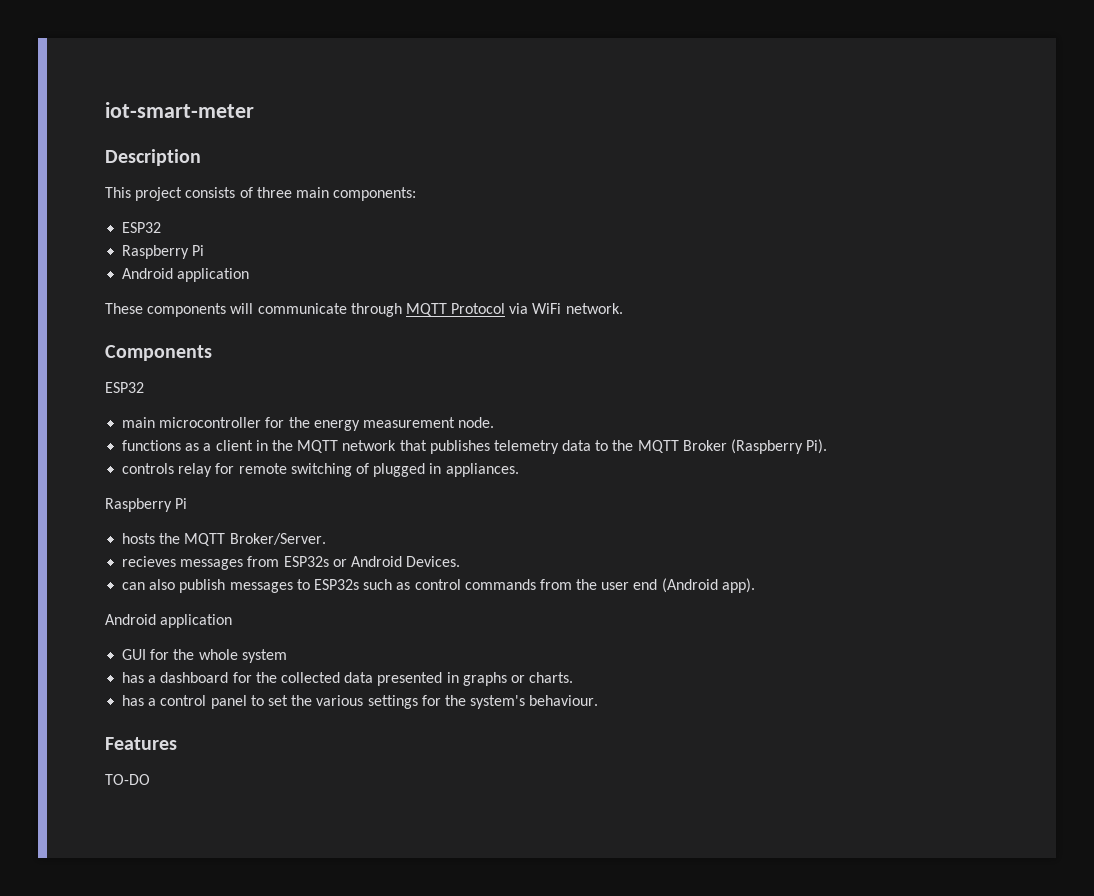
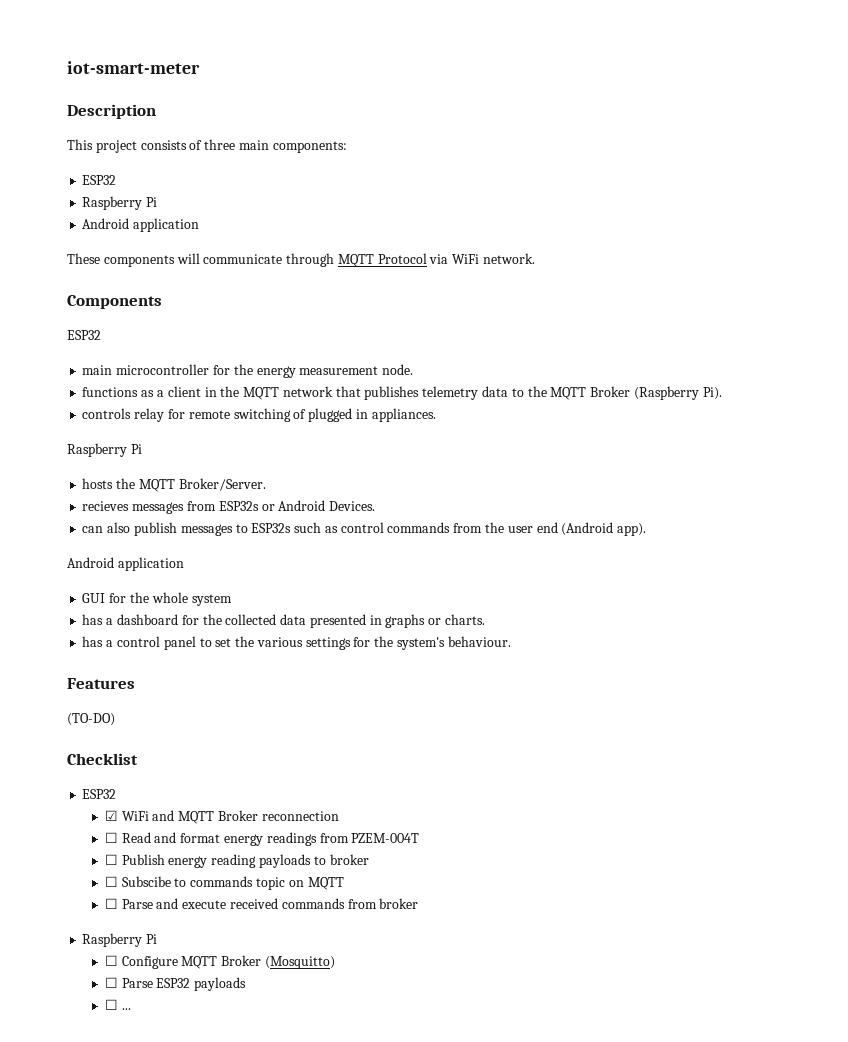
[105,774,150,785] TO-DO -> [67,713,115,726] [67,753,138,765] [82,789,117,799] [104,810,339,824] [104,832,420,846] [104,854,369,868] [104,876,344,890] [104,898,419,909] [82,933,158,947] [104,955,336,969] [104,977,247,991] [104,999,131,1010] (TO-DO) // Checklist // ESP32 // ☑ WiFi and MQTT Broker reconnection // ☐ Read and format energy readings from PZEM-004T // ☐ Publish energy reading payloads to broker // ☐ Subscibe to commands topic on MQTT // ☐ Parse and execute received commands from broker // Raspberry Pi // ☐ Configure MQTT Broker (Mosquitto) // ☐ Parse ESP32 payloads // ☐ ...

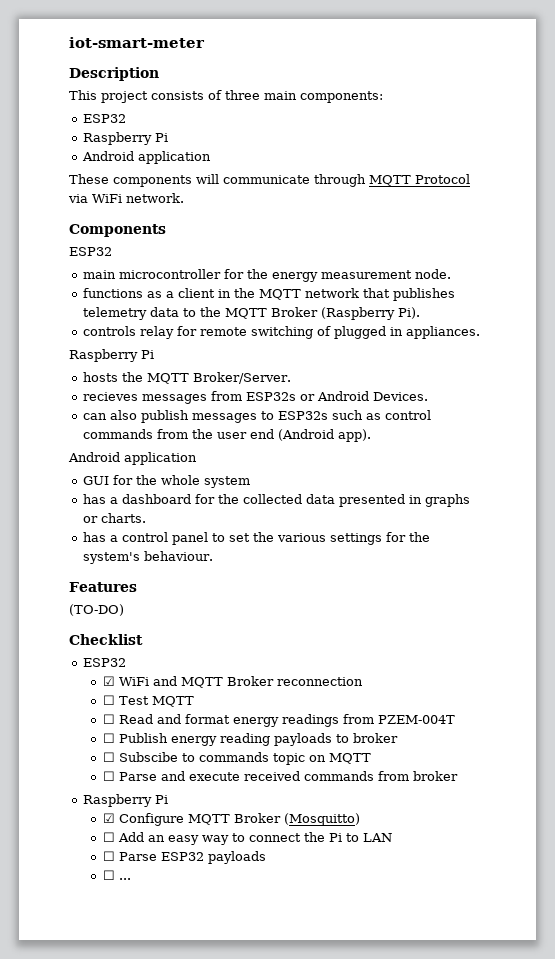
(339, 816) none -> [102,695,194,707] // ☐ Test MQTT
[104,955,118,966] ☐ -> [102,813,115,823] ☑
(336, 962) none -> [102,832,392,845] // ☐ Add an easy way to connect the Pi to LAN

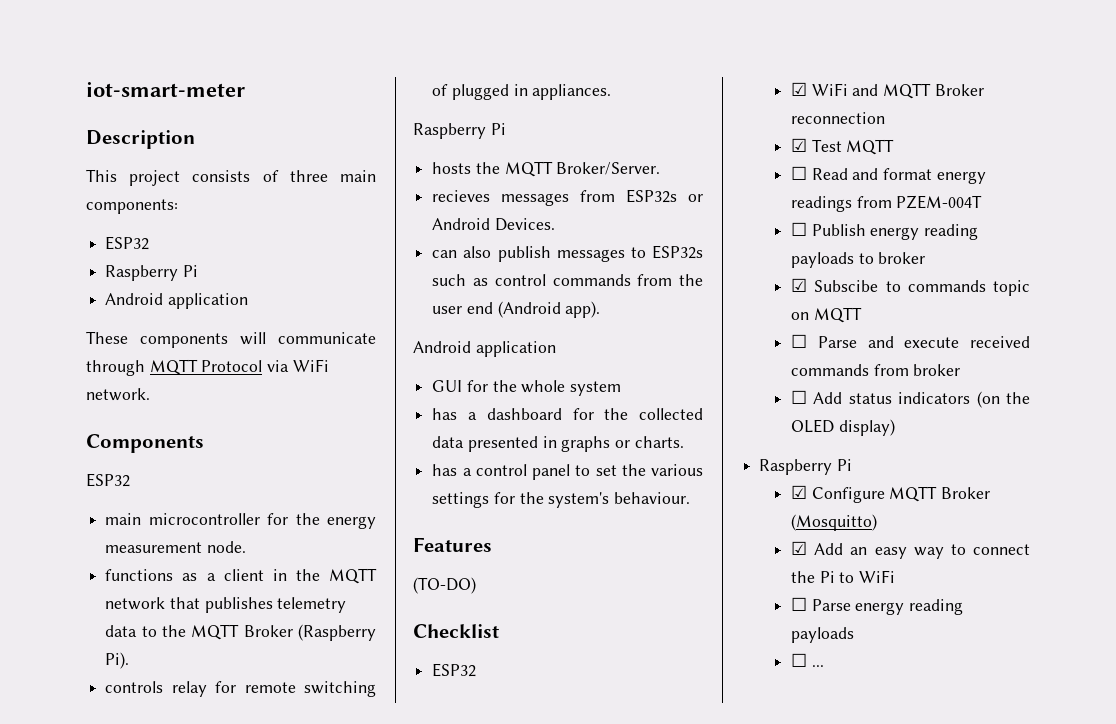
[102,695,115,705] ☐ -> [791,138,808,152] ☑
[102,752,115,762] ☐ -> [791,278,808,292] ☑
(458, 776) none -> [791,390,1030,408] [791,419,895,436] // ☐ Add status indicators (on the OLED display)
[102,832,115,842] ☐ -> [791,541,808,555] ☑
[362,833,392,842] [102,851,204,861] LAN // ☐ Parse ESP32 -> [859,570,896,583] [791,597,964,615] WiFi // ☐ Parse energy reading

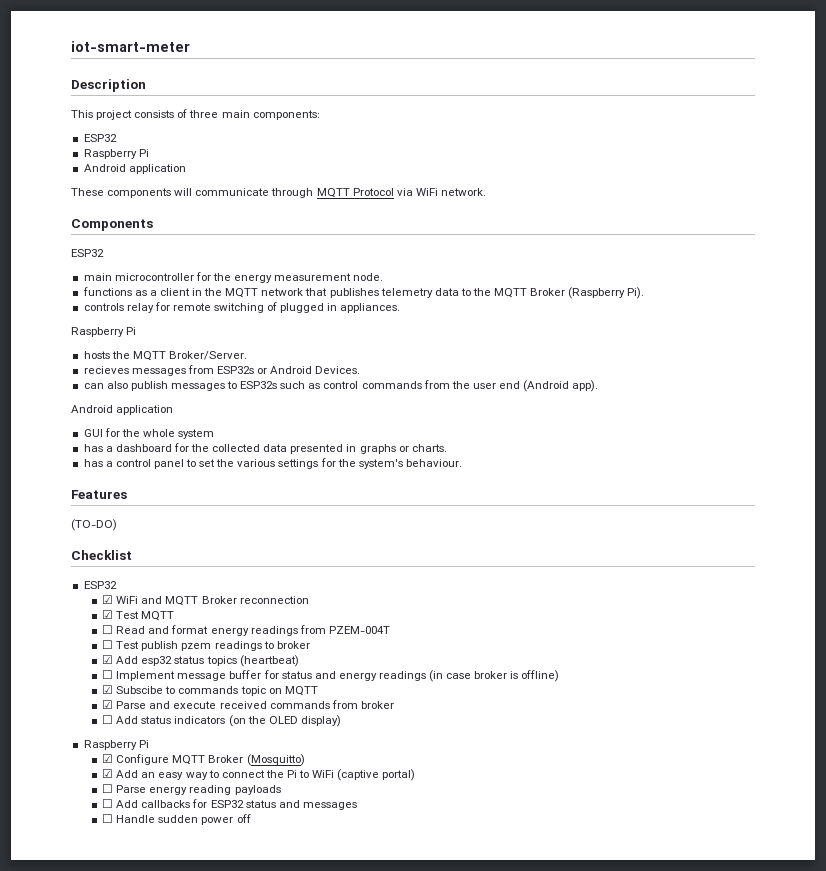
[811,224,979,240] [791,252,926,268] Publish energy reading payloads to broker -> [116,641,310,651] [102,655,299,667] [102,670,560,682] Test publish pzem readings to broker // ☑ Add esp32 status topics (heartbeat) // ☐ Implement message buffer for status and energy readings (in case broker is offline)
[791,334,808,348] ☐ -> [102,700,114,709] ☑
(896, 576) none -> [337,769,416,781] (captive portal)
[811,665,824,667] ... -> [116,799,357,810] [102,814,251,825] Add callbacks for ESP32 status and messages // ☐ Handle sudden power off

